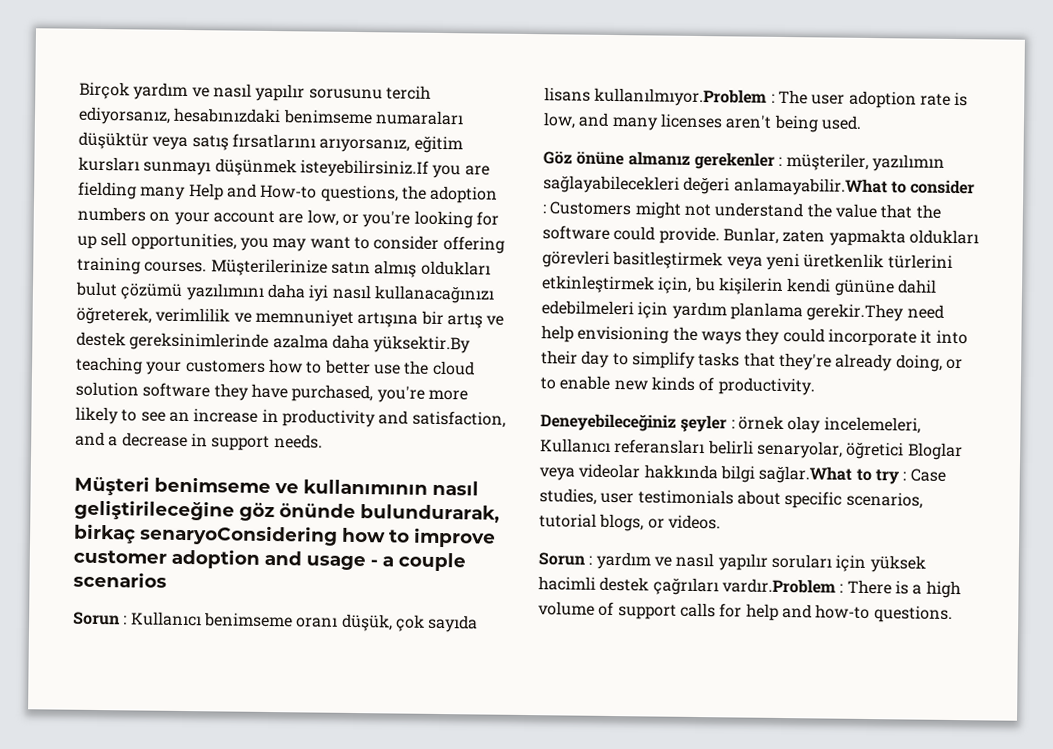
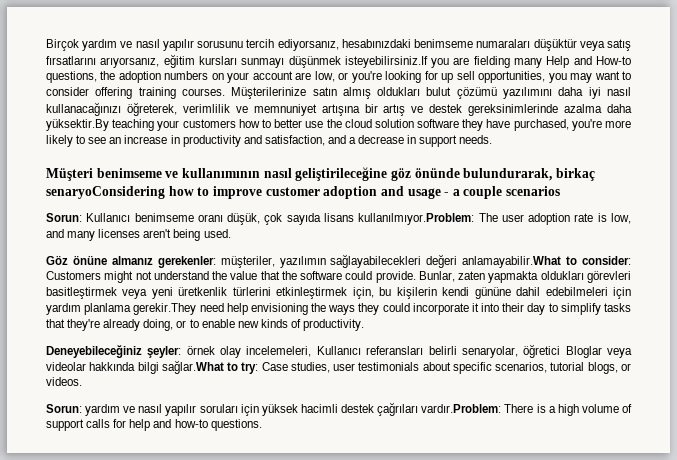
[73,611,128,626] Sorun : -> [46,213,82,222] Sorun:
[594,87,775,107] kullanılmıyor.Problem : -> [358,213,475,225] kullanılmıyor.Problem:
[693,151,783,170] gerekenler : -> [157,256,216,268] gerekenler:
[910,179,976,195] [542,204,546,214] consider : -> [581,256,631,265] consider:
[680,414,735,433] şeyler : -> [147,346,182,358] şeyler:
[874,469,907,485] try : -> [241,362,259,374] try:
[538,552,593,566] Sorun : -> [46,404,82,413] Sorun:
[721,578,844,594] vardır.Problem : -> [421,404,502,413] vardır.Problem:

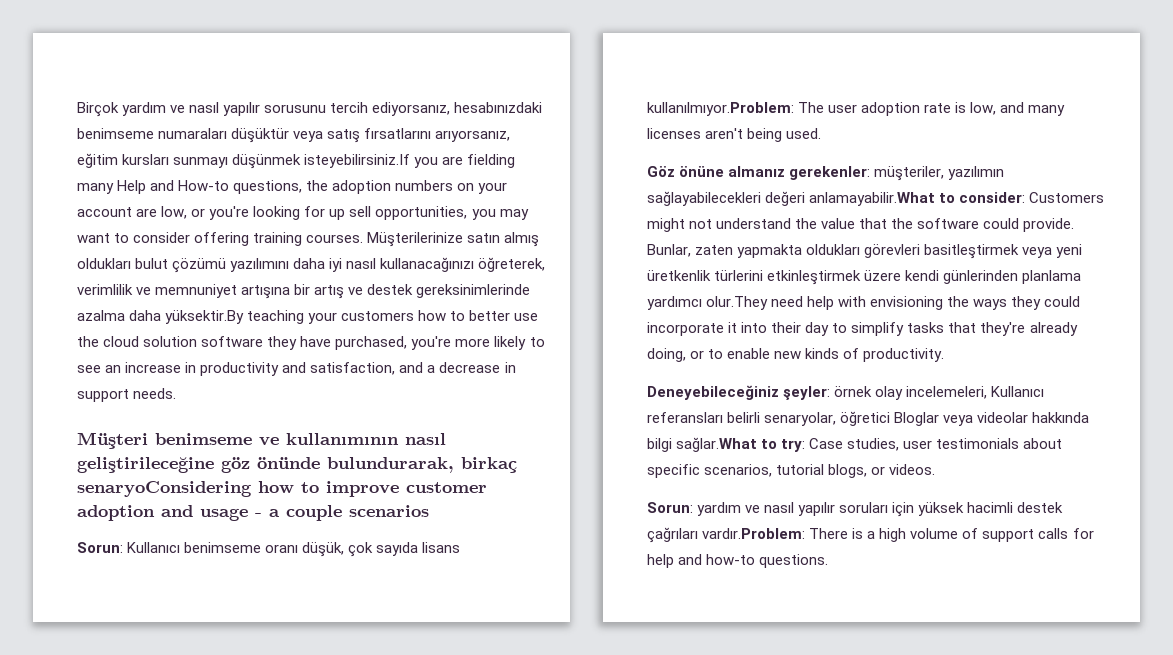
[352,287,631,299] [46,303,197,315] için, bu kişilerin kendi gününe dahil edebilmeleri için yardım planlama gerekir.They -> [864,270,1082,284] [647,296,769,310] üzere kendi günlerinden planlama yardımcı olur.They
(248, 309) none -> [838,296,867,307] with

